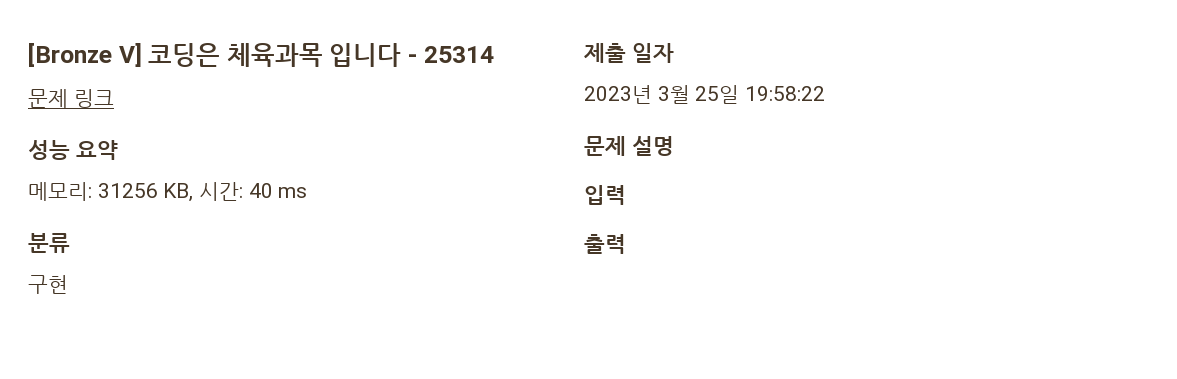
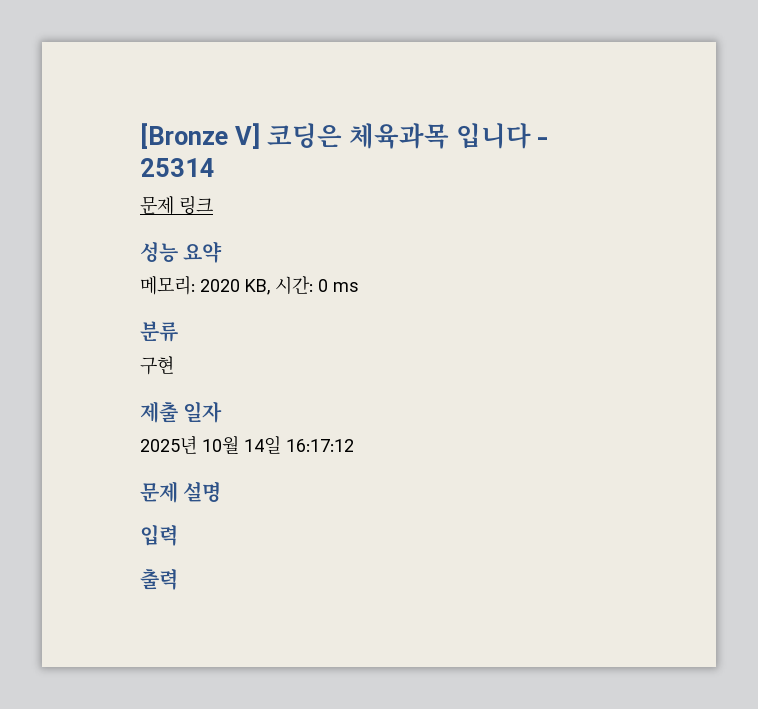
[97,183,158,198] 31256 -> [200,279,240,292] 2020
[248,183,273,198] 40 -> [318,279,328,292] 0
[584,85,826,104] 2023년 3월 25일 19:58:22 -> [140,435,354,454] 2025년 10월 14일 16:17:12

